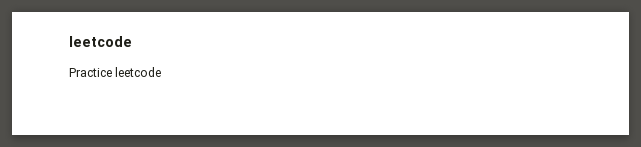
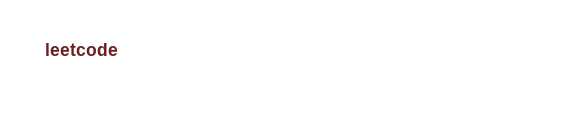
[69,36,132,47] [69,67,162,77] leetcode // Practice leetcode -> [45,43,118,56] leetcode

